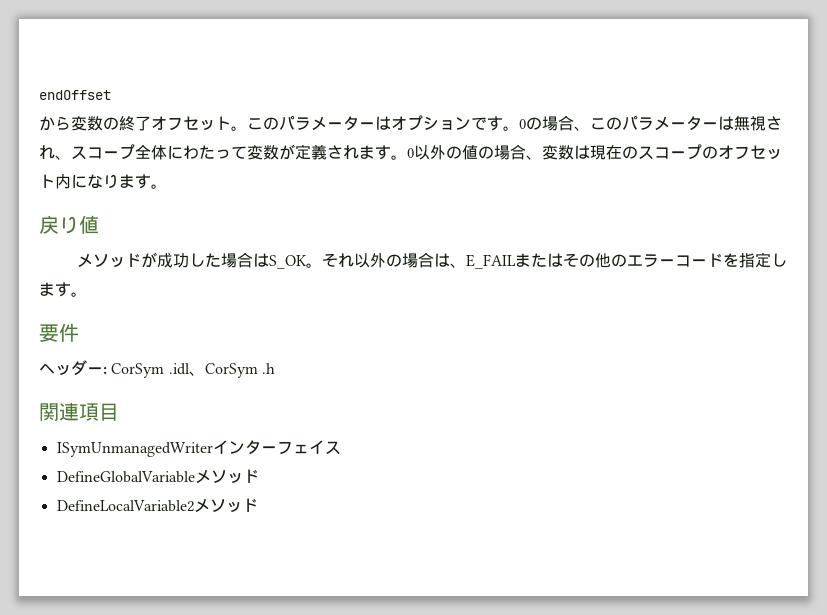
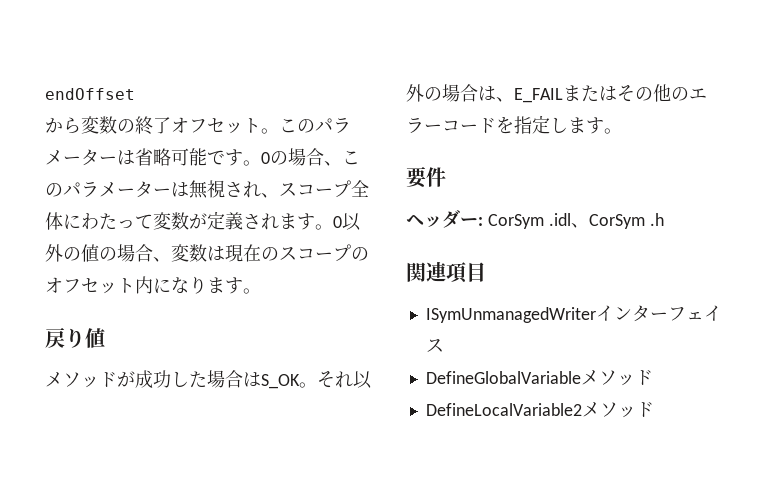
[391,115,471,131] オプション -> [135,148,207,166] 省略可能

